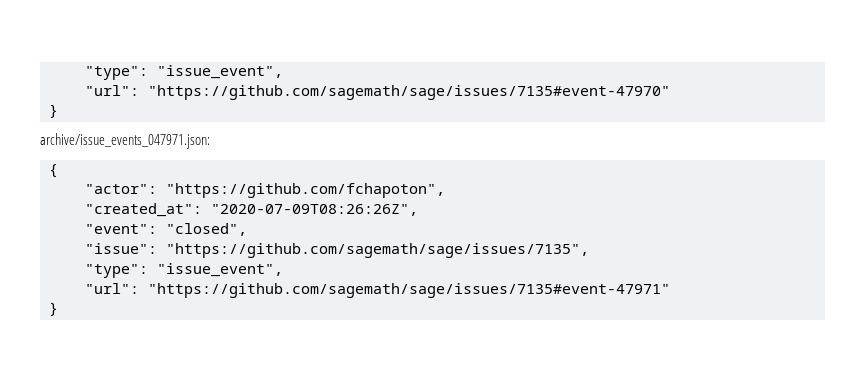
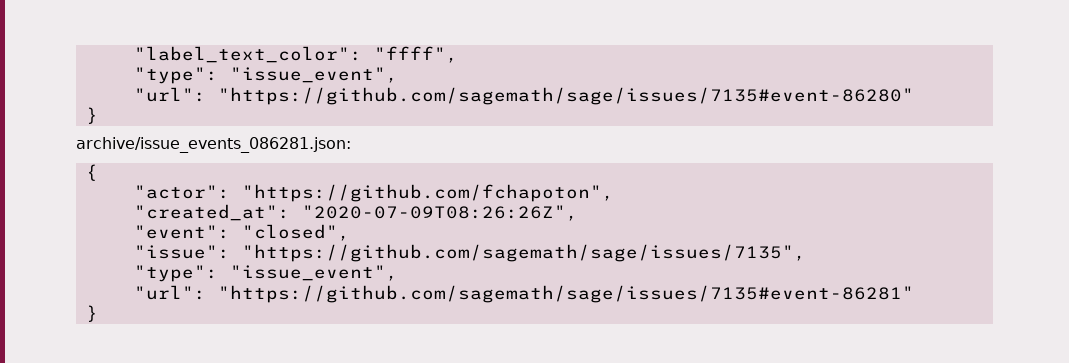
[85,65,283,80] [85,85,670,100] "type": "issue_event", // "url": "https://github.com/sagemath/sage/issues/7135#event-47970" -> [133,46,458,63] [133,67,398,84] [133,87,914,105] "label_text_color": "ffff", // "type": "issue_event", // "url": "https://github.com/sagemath/sage/issues/7135#event-86280"
[40,133,210,149] archive/issue_events_047971.json: -> [76,137,351,153] archive/issue_events_086281.json:
[148,283,670,298] "https://github.com/sagemath/sage/issues/7135#event-47971" -> [217,285,914,303] "https://github.com/sagemath/sage/issues/7135#event-86281"

